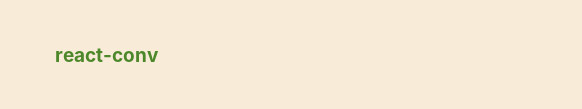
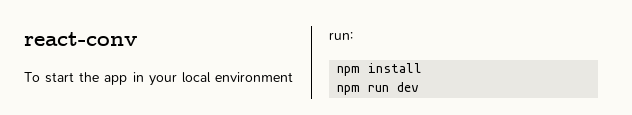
(159, 55) none -> [24,72,293,86] [329,32,353,40] [337,63,423,76] [337,82,420,95] // To start the app in your local environment run: // npm install // npm run dev

